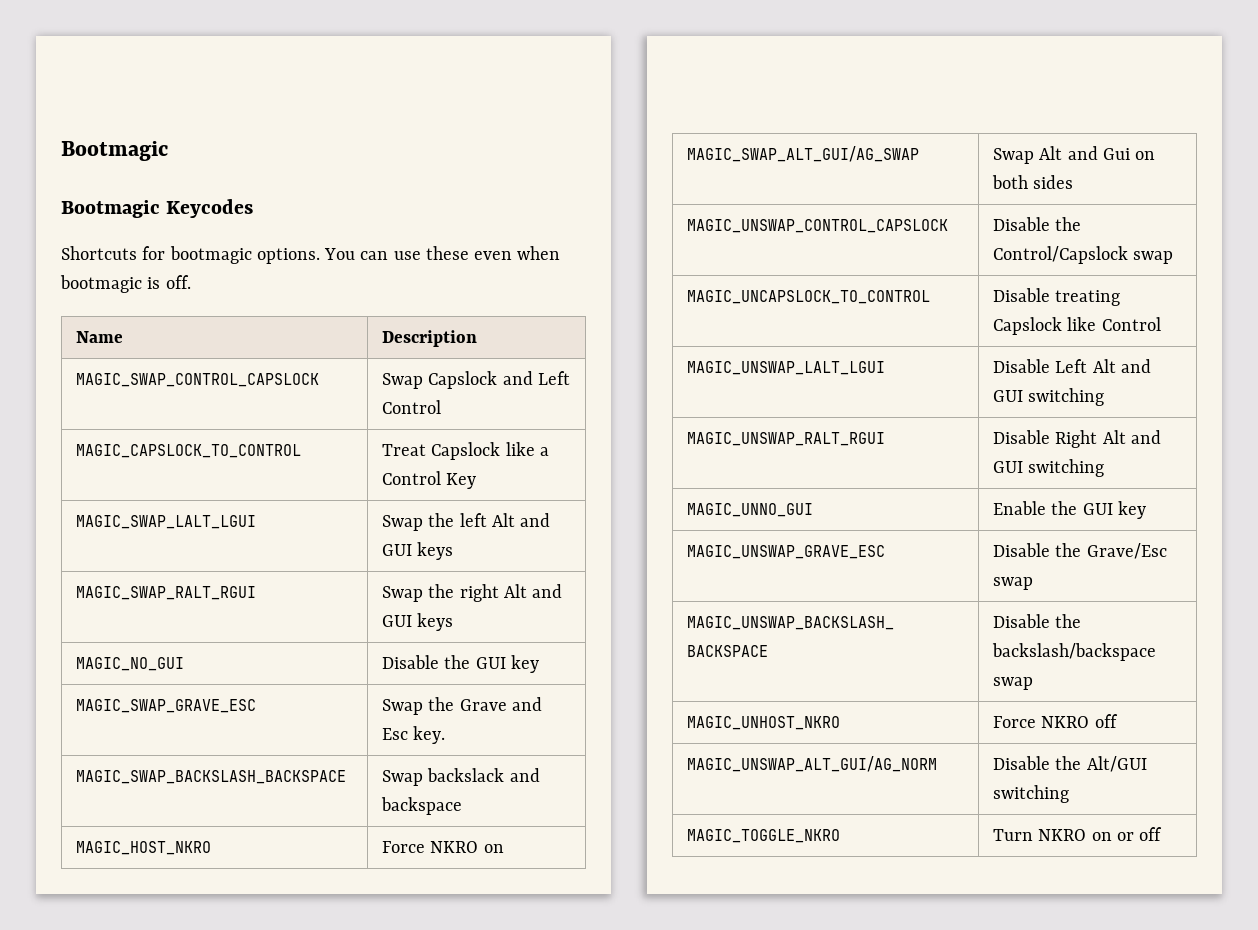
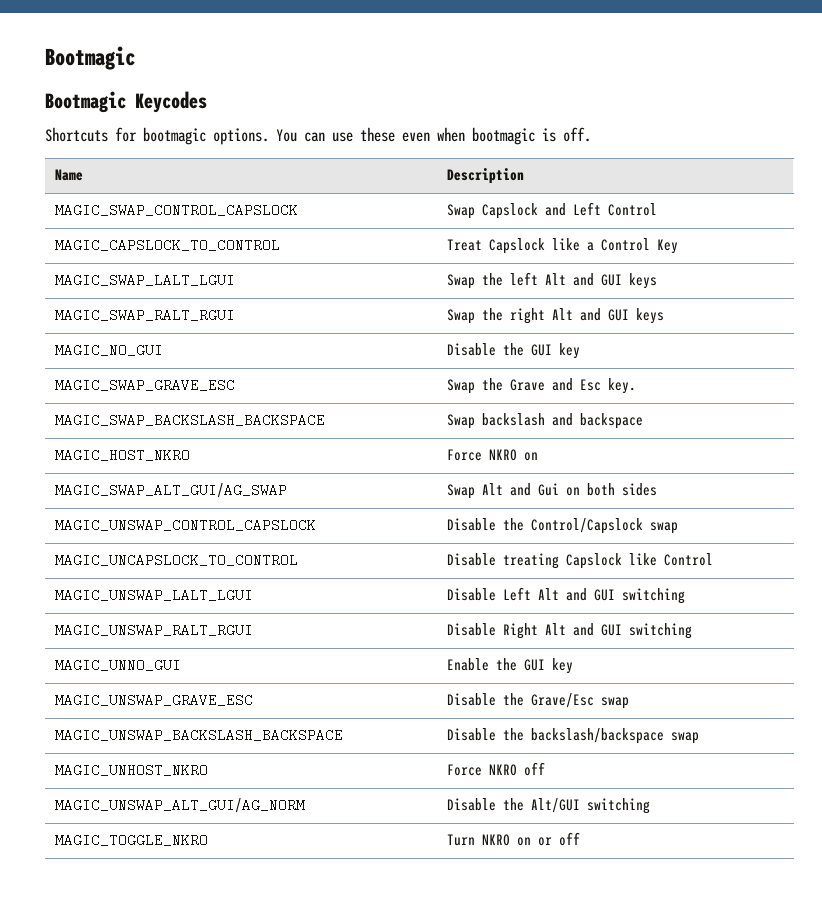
[427,768,505,782] backslack -> [481,413,545,426] backslash

